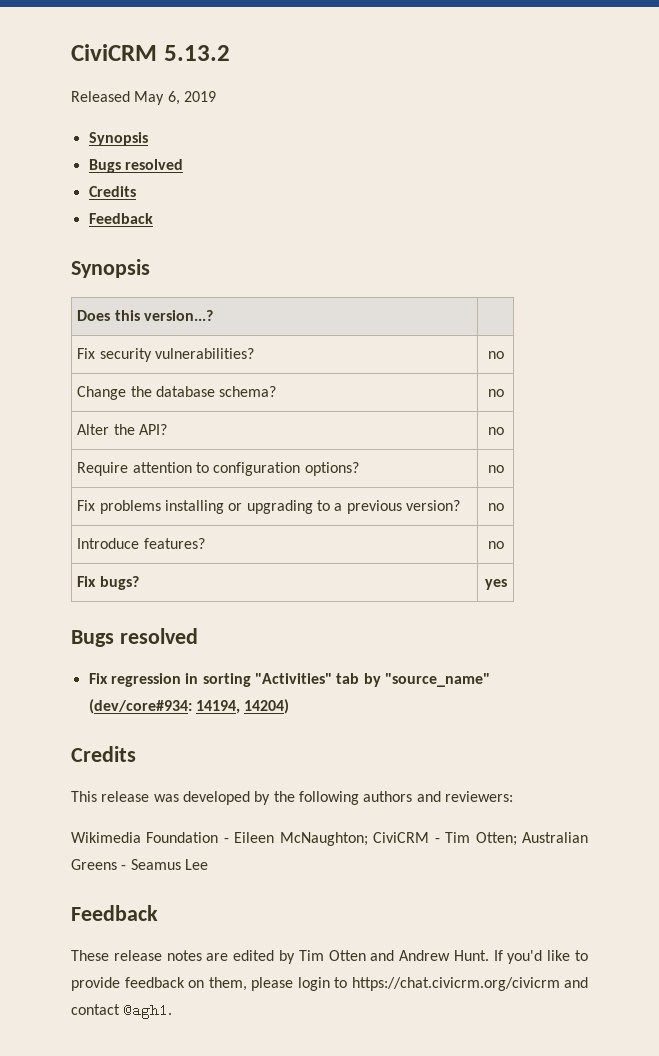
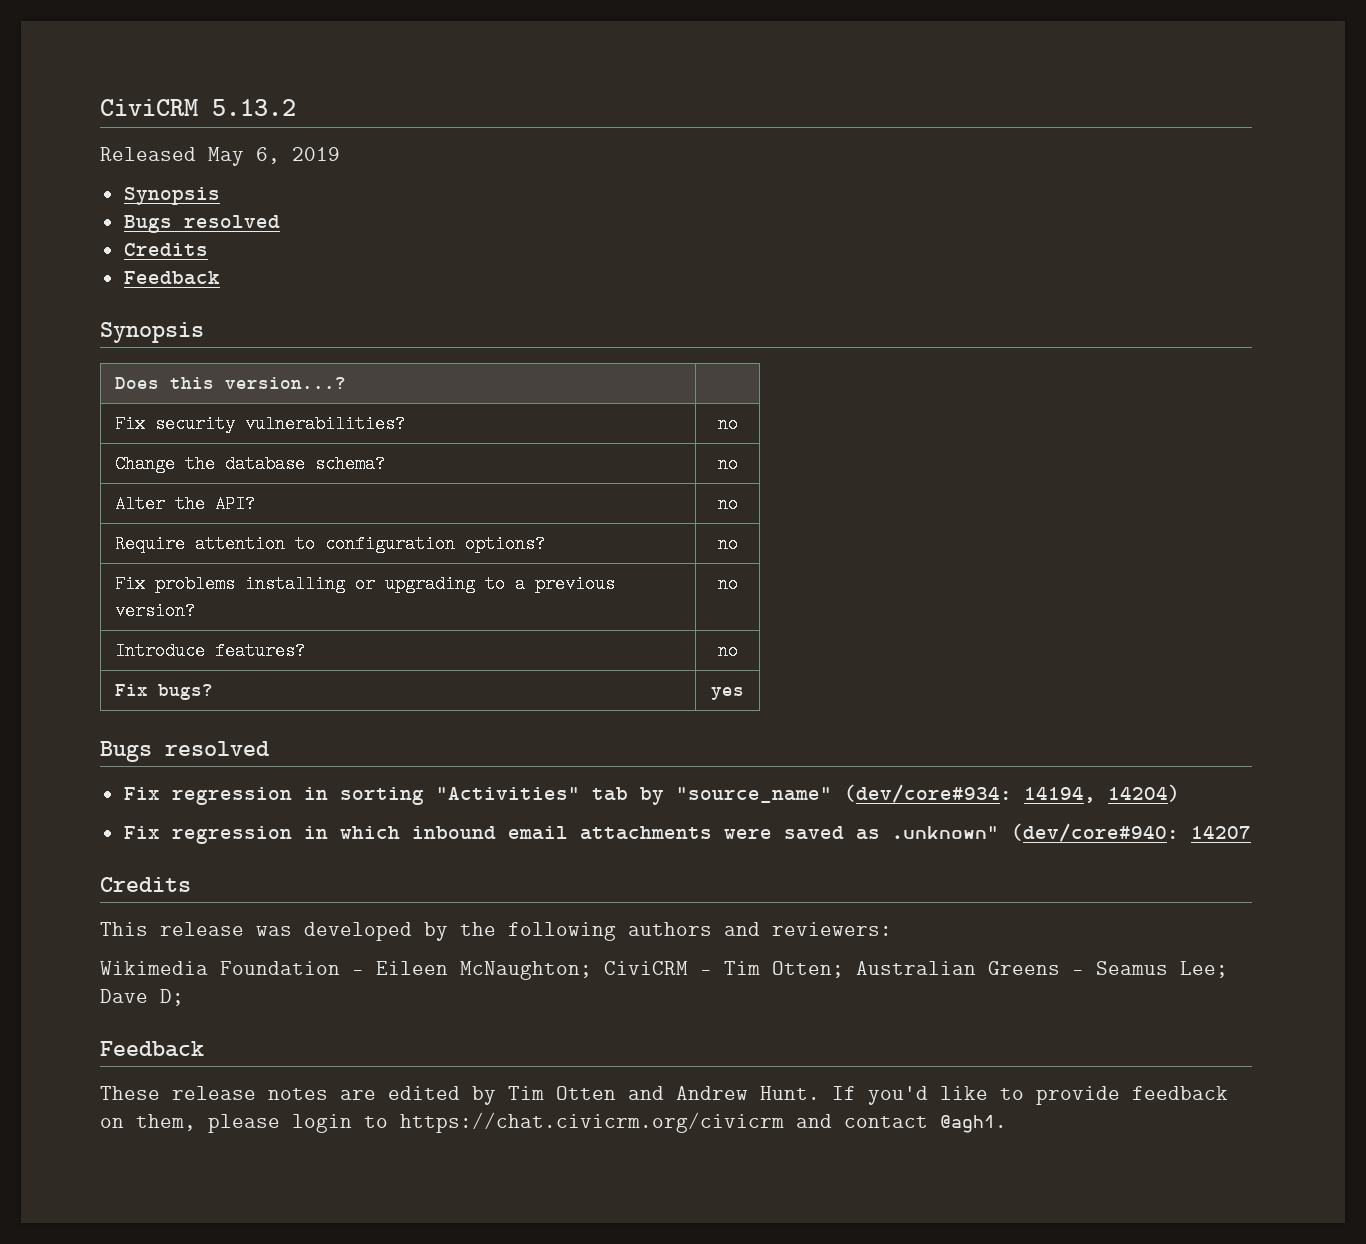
(290, 706) none -> [123,823,1251,844] // Fix regression in which inbound email attachments were saved as .unknown" (dev/core#940: 14207
[184,859,208,870] Lee -> [1180,961,1228,978] [100,989,184,1006] Lee; Dave D;

